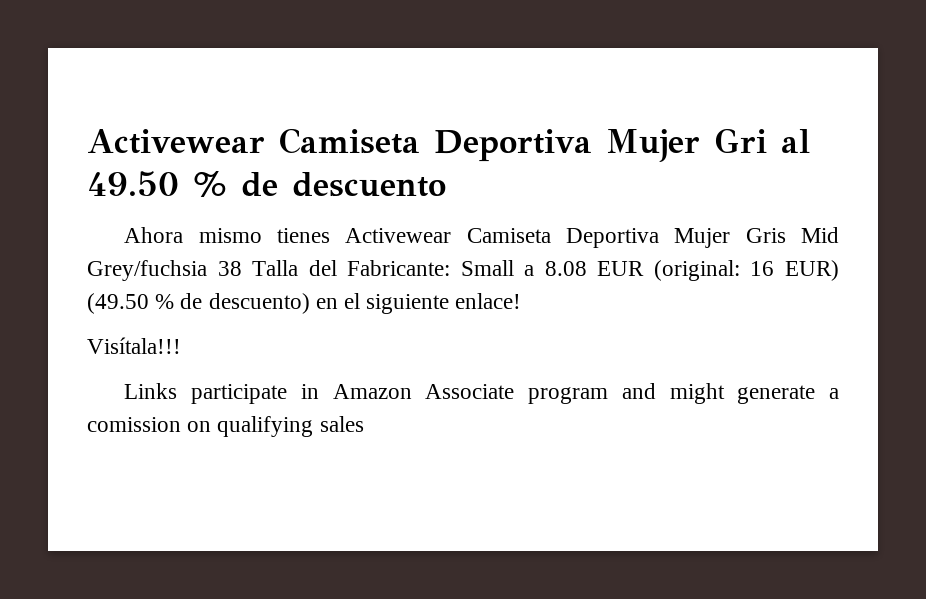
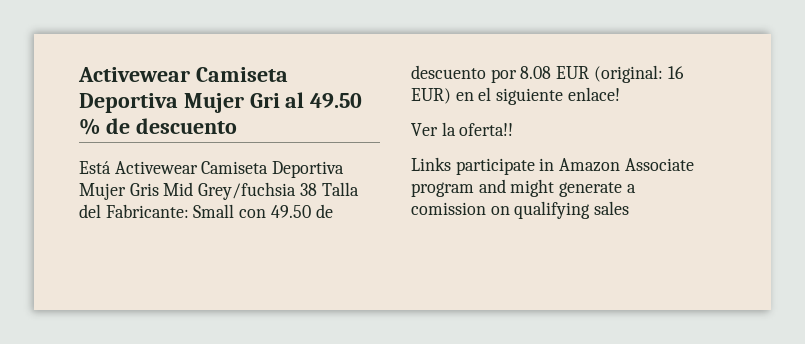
[124,227,331,243] Ahora mismo tienes -> [79,161,111,174] Está
[524,265,535,276] a -> [239,204,333,218] [411,65,517,83] con 49.50 de descuento por
[87,293,310,314] (49.50 % de descuento) -> (451, 96) none
[87,337,181,354] Visítala!!! -> [411,122,514,136] Ver la oferta!!

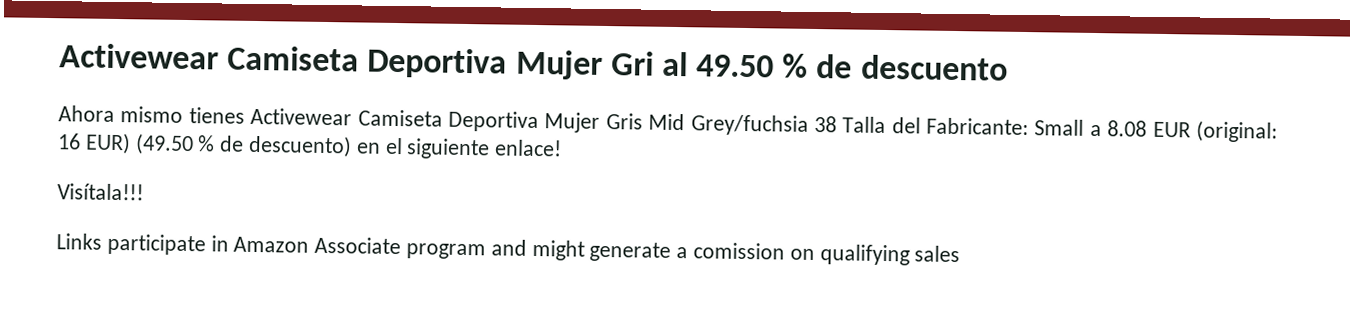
[79,161,111,174] Está -> [58,105,245,124] Ahora mismo tienes
[239,204,333,218] [411,65,517,83] con 49.50 de descuento por -> [1089,124,1102,137] a
(451, 96) none -> [134,133,353,158] (49.50 % de descuento)
[411,122,514,136] Ver la oferta!! -> [57,183,144,201] Visítala!!!

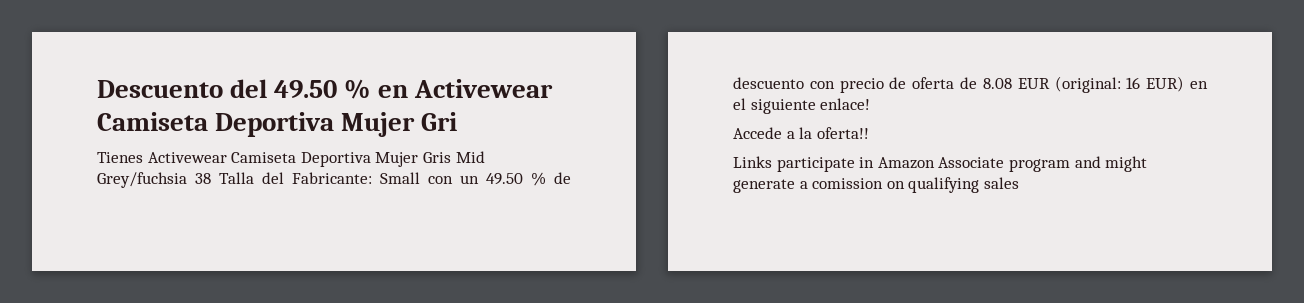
(59, 56) none -> [97,79,408,99] Descuento del 49.50 % en
[661,51,1008,81] [58,105,245,124] al 49.50 % de descuento // Ahora mismo tienes -> [97,152,143,163] // Tienes
[1089,124,1102,137] a -> [428,172,571,186] [733,77,978,93] con un 49.50 % de descuento con precio de oferta de
[134,133,353,158] (49.50 % de descuento) -> (1185, 84) none
[57,183,144,201] Visítala!!! -> [733,127,869,139] Accede a la oferta!!

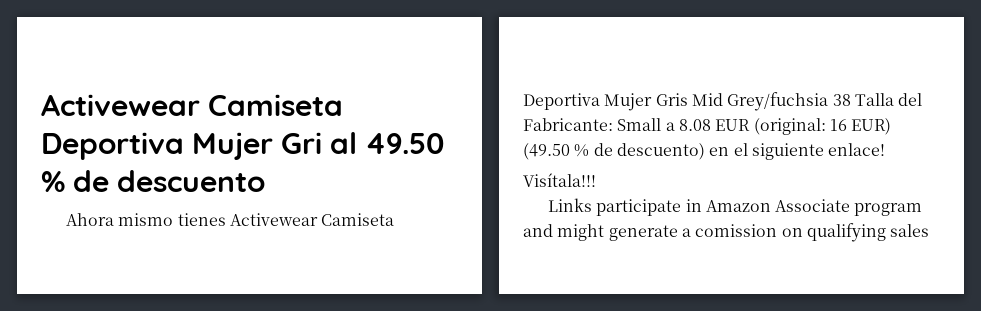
[97,79,408,99] Descuento del 49.50 % en -> (41, 105) none
[97,152,143,163] // Tienes -> [330,132,445,154] [41,170,266,192] [65,213,226,226] al 49.50 % de descuento // Ahora mismo tienes
[428,172,571,186] [733,77,978,93] con un 49.50 % de descuento con precio de oferta de -> [665,122,675,131] a
(1185, 84) none -> [523,143,705,160] (49.50 % de descuento)
[733,127,869,139] Accede a la oferta!! -> [523,173,596,187] Visítala!!!

